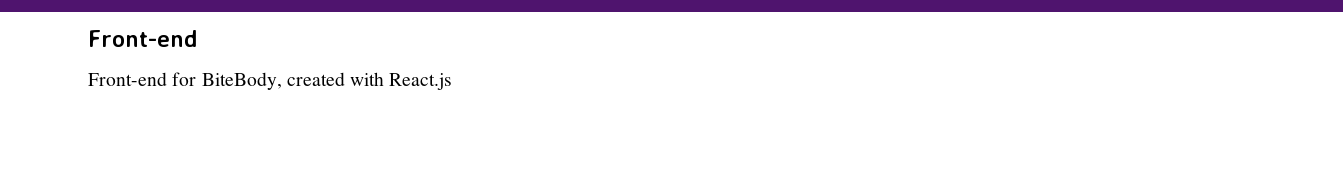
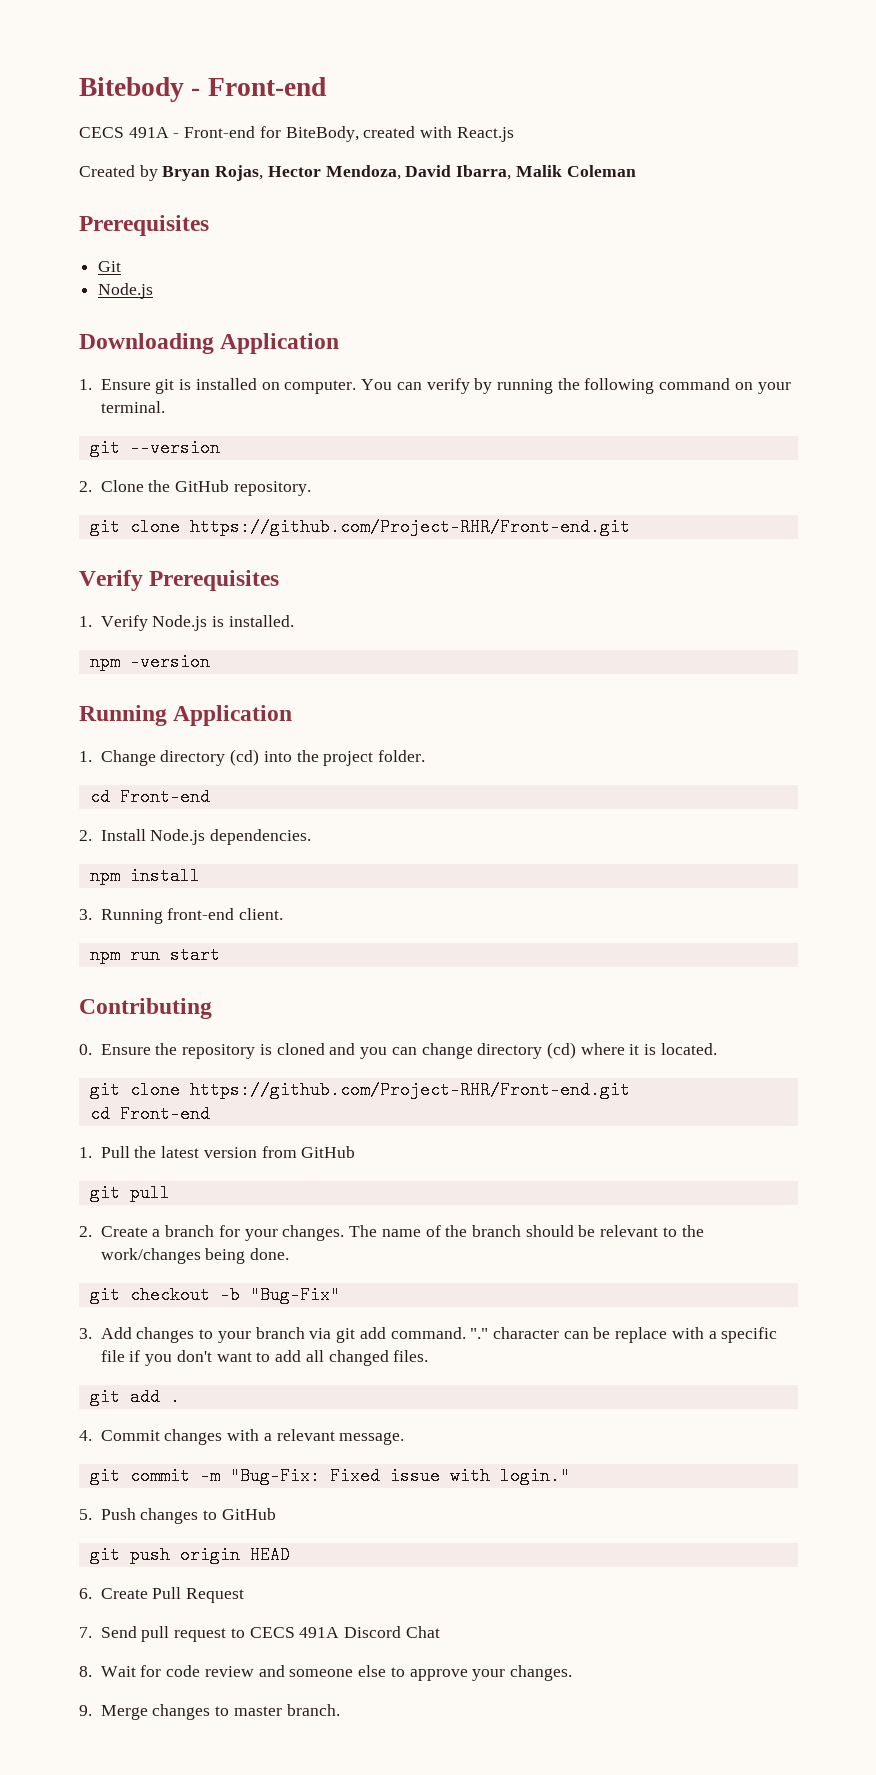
[88,30,197,47] Front-end // -> [79,77,326,102] [79,127,180,138] Bitebody - Front-end // CECS 491A -
(453, 81) none -> [79,165,636,181] [79,215,209,236] [98,261,122,272] [98,283,154,299] [79,333,340,354] [79,378,791,394] [100,401,165,413] [89,439,220,457] [79,480,311,496] [89,518,630,536] [79,570,280,591] [79,615,294,631] [89,653,210,671] [79,705,293,726] [79,749,426,766] [89,788,210,806] [79,829,312,845] [89,867,200,885] [79,908,284,924] [89,946,220,964] [79,998,212,1019] [79,1042,717,1059] [89,1081,630,1099] [89,1105,210,1123] [79,1146,356,1158] [89,1184,170,1202] [79,1225,704,1241] [100,1248,290,1264] [89,1286,340,1304] [79,1327,778,1343] [100,1350,429,1366] [89,1388,180,1406] [79,1429,405,1445] [89,1467,570,1485] [79,1508,276,1524] [89,1546,290,1564] [79,1587,245,1603] [79,1626,440,1642] [79,1665,573,1681] [79,1704,340,1720] // Created by Bryan Rojas, Hector Mendoza, David Ibarra, Malik Coleman // Prerequisites // Git // Node.js // Downloading Application // 1. Ensure git is installed on computer. You can verify by running the following command on your terminal. // git --version // 2. Clone the GitHub repository. // git clone https://github.com/Project-RHR/Front-end.git // Verify Prerequisites // 1. Verify Node.js is installed. // npm -version // Running Application // 1. Change directory (cd) into the project folder. // cd Front-end // 2. Install Node.js dependencies. // npm install // 3. Running front-end client. // npm run start // Contributing // 0. Ensure the repository is cloned and you can change directory (cd) where it is located. // git clone https://github.com/Project-RHR/Front-end.git // cd Front-end // 1. Pull the latest version from GitHub // git pull // 2. Create a branch for your changes. The name of the branch should be relevant to the work/changes being done. // git checkout -b "Bug-Fix" // 3. Add changes to your branch via git add command. "." character can be replace with a specific file if you don't want to add all changed files. // git add . // 4. Commit changes with a relevant message. // git commit -m "Bug-Fix: Fixed issue with login." // 5. Push changes to GitHub // git push origin HEAD // 6. Create Pull Request // 7. Send pull request to CECS 491A Discord Chat // 8. Wait for code review and someone else to approve your changes. // 9. Merge changes to master branch.

